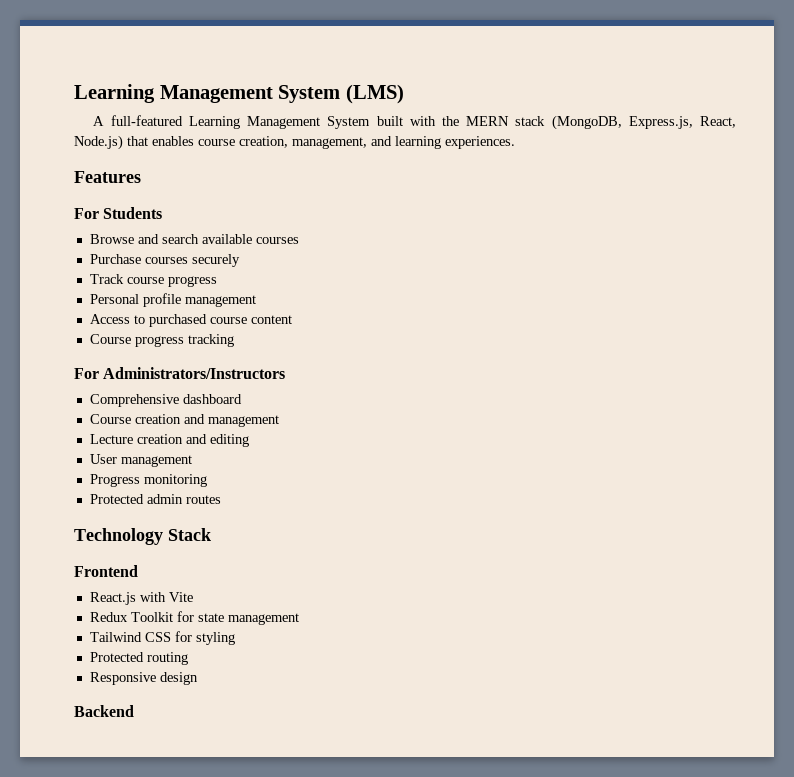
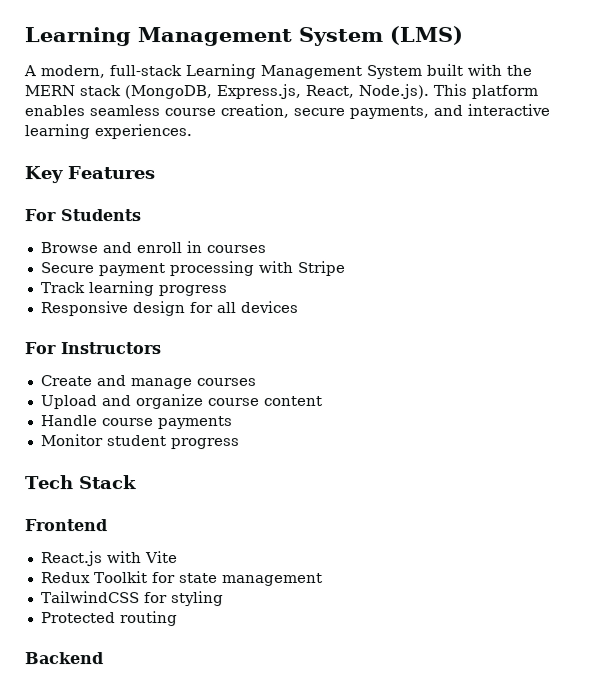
[110,115,183,126] full-featured -> [40,65,182,79] modern, full-stack
[74,135,392,150] Node.js) that enables course creation, management, and -> [358,83,538,99] [24,103,550,119] Node.js). This platform enables seamless course creation, secure payments, and interactive
(515, 142) none -> [24,166,63,184] Key
[161,234,299,244] [89,254,240,267] search available courses // Purchase courses securely -> [135,241,266,254] [39,260,345,277] enroll in courses // Secure payment processing with Stripe
[126,276,217,287] [89,293,256,307] [89,314,292,327] [89,334,234,347] [74,367,286,379] [89,394,242,407] [89,414,279,427] [89,434,249,447] [89,454,192,467] [89,474,207,487] [89,494,221,504] [74,528,163,545] course progress // Personal profile management // Access to purchased course content // Course progress tracking // For Administrators/Instructors // Comprehensive dashboard // Course creation and management // Lecture creation and editing // User management // Progress monitoring // Protected admin routes // Technology -> [87,281,227,297] [39,301,298,317] [24,342,162,355] [40,375,257,390] [40,394,323,410] [40,415,233,430] [40,434,240,450] [25,475,74,490] learning progress // Responsive design for all devices // For Instructors // Create and manage courses // Upload and organize course content // Handle course payments // Monitor student progress // Tech
[89,632,171,642] Tailwind CSS -> [40,591,140,604] TailwindCSS
[89,672,198,685] // Responsive design -> (178, 619) none

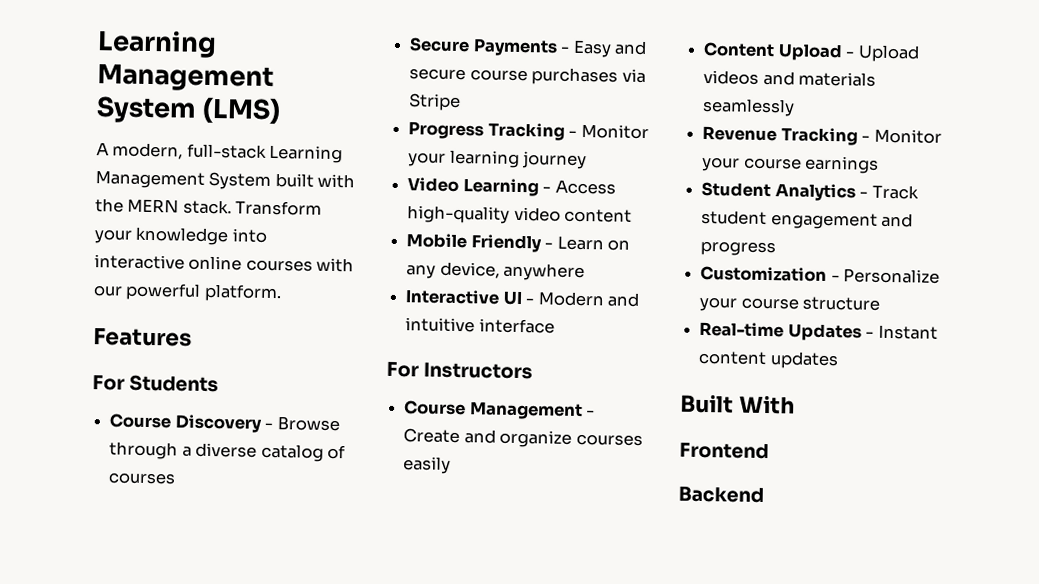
[79,83,538,100] [24,103,550,119] [24,124,192,140] [24,166,155,184] [24,209,141,222] [39,241,266,254] [39,260,345,277] [39,281,227,297] [39,301,298,317] stack (MongoDB, Express.js, React, Node.js). This platform enables seamless course creation, secure payments, and interactive learning experiences. // Key Features // For Students // Browse and enroll in courses // Secure payment processing with Stripe // Track learning progress // Responsive design for all devices -> [182,199,323,216] [94,226,267,246] [94,254,355,273] [93,282,282,303] [93,327,192,347] [92,374,220,393] [109,413,340,433] [109,441,346,462] [108,472,177,485] [409,37,647,58] [409,67,646,86] [408,93,462,112] [408,121,649,141] [408,149,588,170] [407,177,616,197] [407,205,633,224] [406,233,630,253] [406,261,586,282] [405,289,640,307] [405,317,555,334] stack. Transform your knowledge into interactive online courses with our powerful platform. // Features // For Students // Course Discovery - Browse through a diverse catalog of courses // Secure Payments - Easy and secure course purchases via Stripe // Progress Tracking - Monitor your learning journey // Video Learning - Access high-quality video content // Mobile Friendly - Learn on any device, anywhere // Interactive UI - Modern and intuitive interface
(162, 348) none -> [404,400,596,421] Course Management -
[130,378,257,390] [40,394,323,410] [40,415,233,430] [40,434,240,450] [25,475,137,490] [25,519,108,532] [40,551,178,567] [40,571,323,587] [40,591,224,607] [40,611,178,627] manage courses // Upload and organize course content // Handle course payments // Monitor student progress // Tech Stack // Frontend // React.js with Vite // Redux Toolkit for state management // TailwindCSS for styling // Protected routing -> [499,429,643,448] [403,456,452,474] [703,41,920,63] [703,69,877,87] [702,97,796,117] [702,125,942,146] [701,155,880,174] [701,181,919,202] [701,209,914,230] [700,240,777,257] [700,265,941,284] [699,296,881,312] [699,321,938,342] [698,350,839,370] [680,394,795,415] [679,442,769,460] organize courses easily // Content Upload - Upload videos and materials seamlessly // Revenue Tracking - Monitor your course earnings // Student Analytics - Track student engagement and progress // Customization - Personalize your course structure // Real-time Updates - Instant content updates // Built With // Frontend

